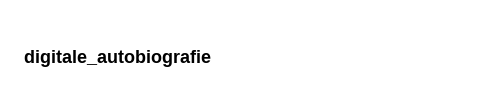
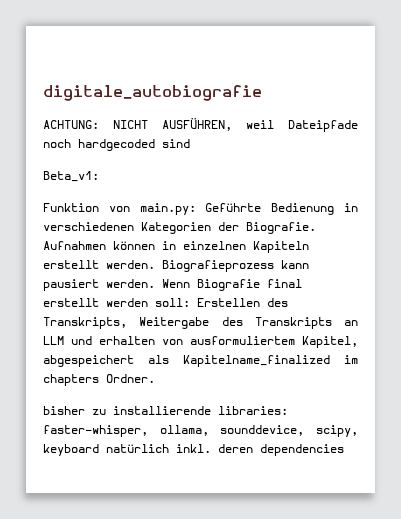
(211, 58) none -> [43,118,358,132] [43,139,190,151] [43,171,99,182] [43,203,359,215] [43,222,316,234] [43,241,309,253] [43,260,309,272] [43,279,302,291] [43,298,288,307] [43,317,358,329] [43,336,358,348] [43,355,358,367] [43,374,155,386] [43,406,288,415] [43,425,359,437] [43,444,344,456] // ACHTUNG: NICHT AUSFÜHREN, weil Dateipfade noch hardgecoded sind // Beta_v1: // Funktion von main.py: Geführte Bedienung in verschiedenen Kategorien der Biografie. Aufnahmen können in einzelnen Kapiteln erstellt werden. Biografieprozess kann pausiert werden. Wenn Biografie final erstellt werden soll: Erstellen des Transkripts, Weitergabe des Transkripts an LLM und erhalten von ausformuliertem Kapitel, abgespeichert als Kapitelname_finalized im chapters Ordner. // bisher zu installierende libraries: faster-whisper, ollama, sounddevice, scipy, keyboard natürlich inkl. deren dependencies

